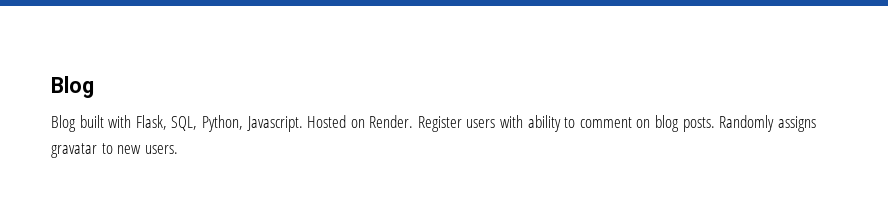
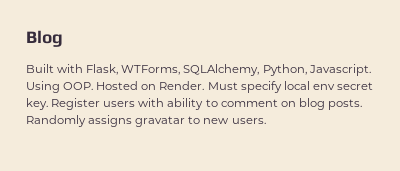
[51,115,414,132] Blog built with Flask, SQL, Python, Javascript. Hosted on Render. -> [26,64,371,76] [26,81,373,93] [26,98,48,110] Built with Flask, WTForms, SQLAlchemy, Python, Javascript. Using OOP. Hosted on Render. Must specify local env secret key.

